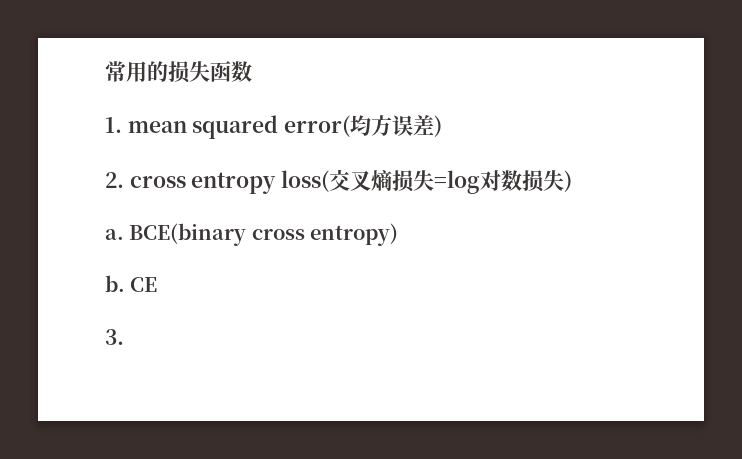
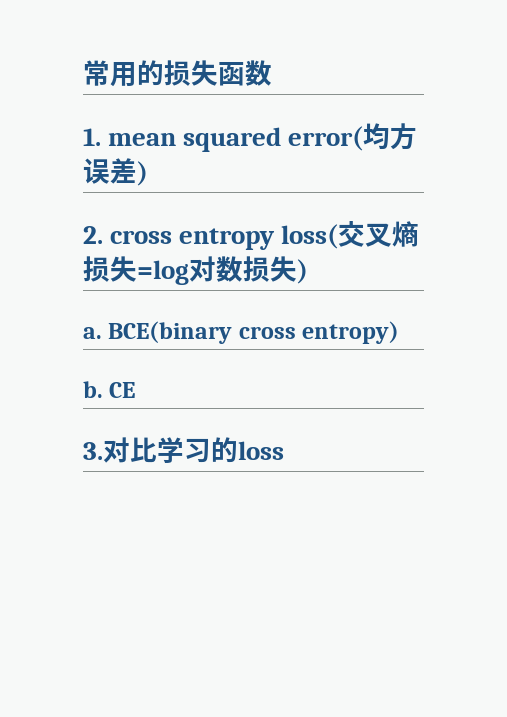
(124, 337) none -> [103,437,284,463] 对比学习的loss

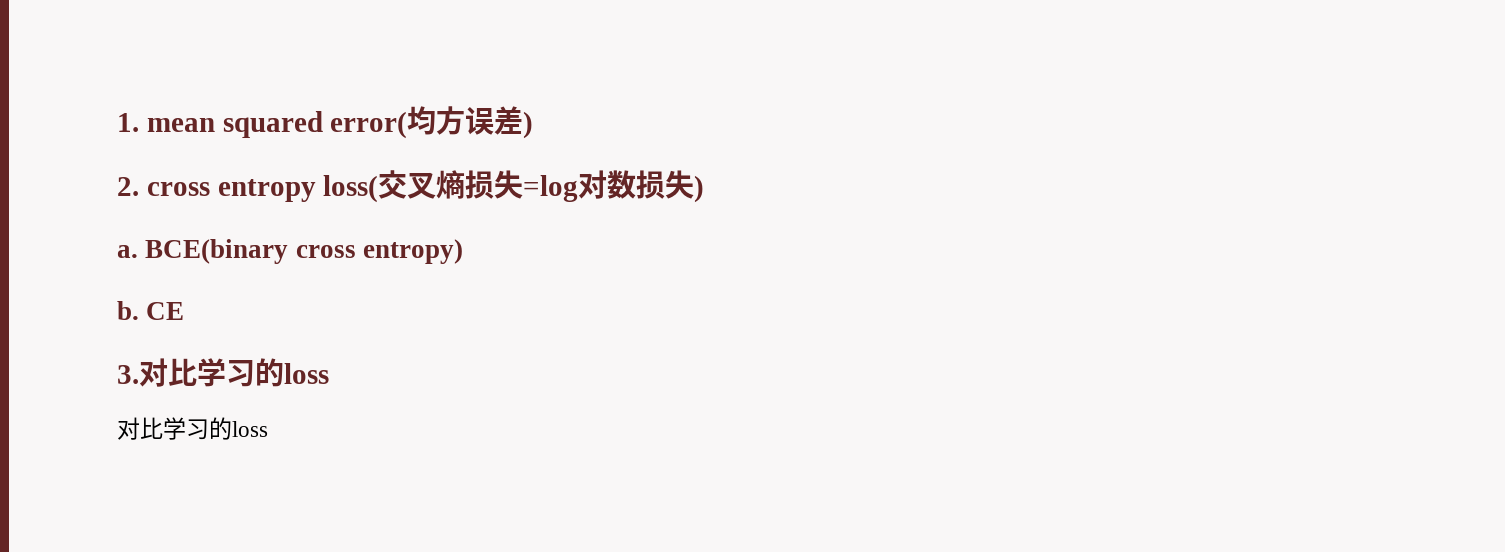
[83,60,272,87] 常用的损失函数 // -> (117, 122) none
(284, 450) none -> [117,417,268,440] // 对比学习的loss

